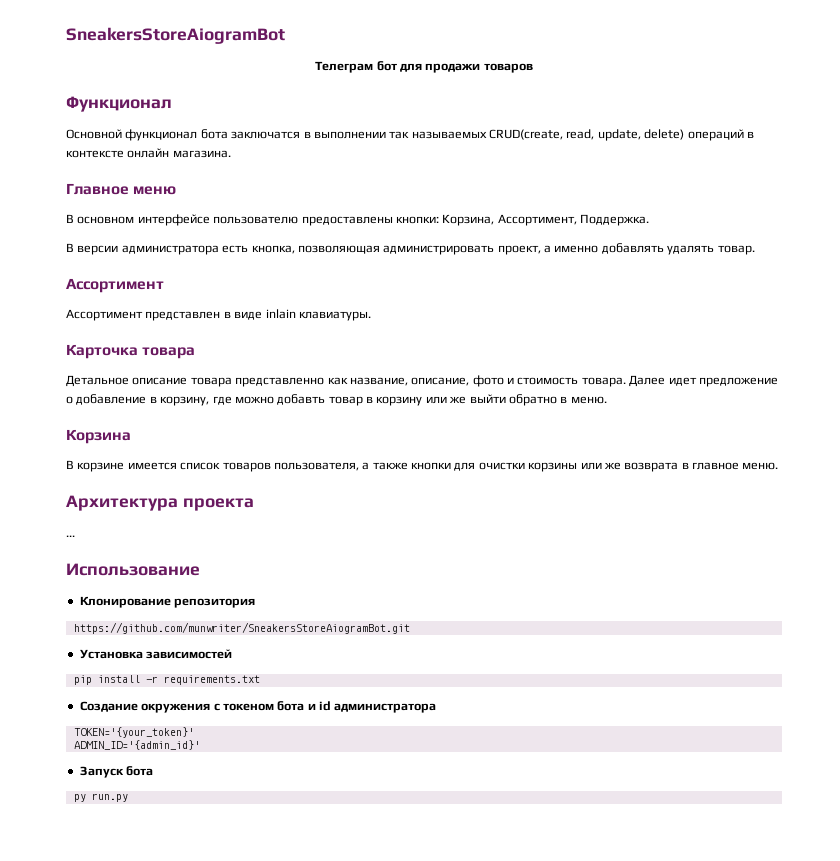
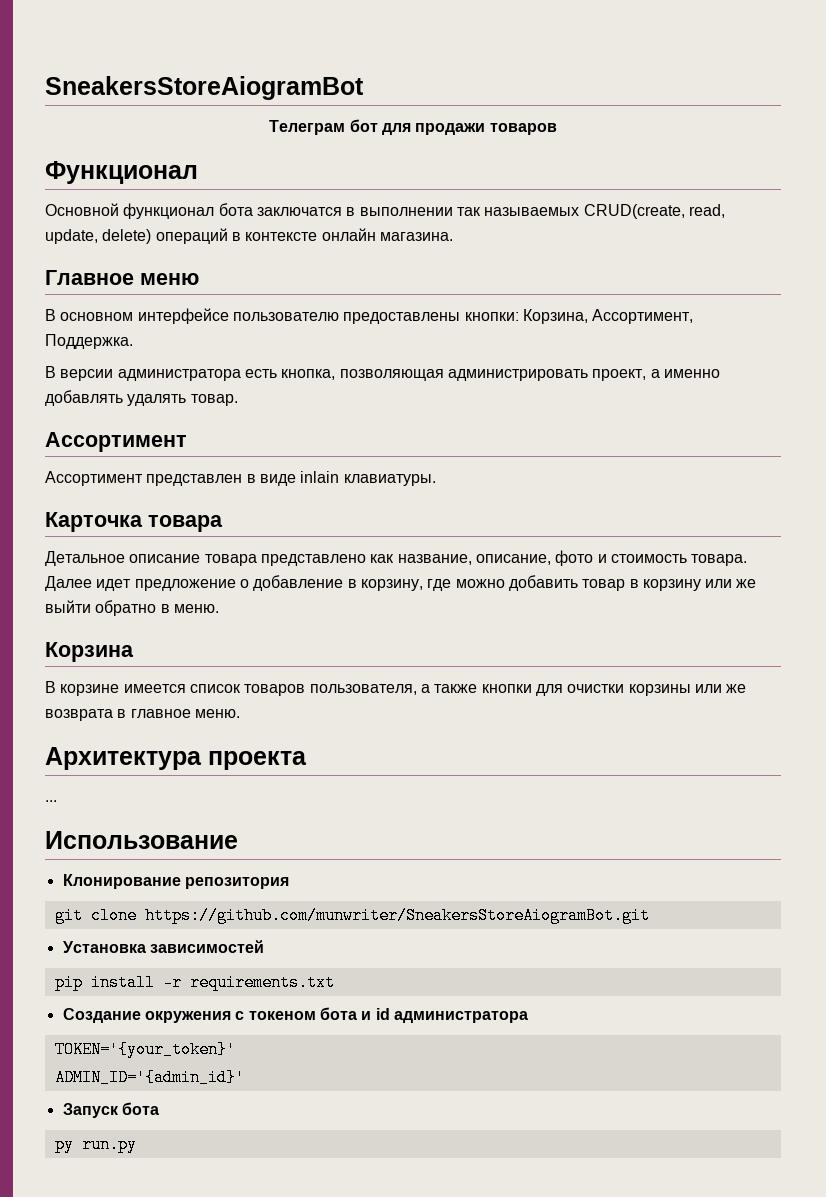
[235,377,325,387] представленно -> [260,554,366,566] представлено
[277,394,326,405] добавть -> [508,575,578,591] добавить
(256, 603) none -> [54,907,137,924] git clone

